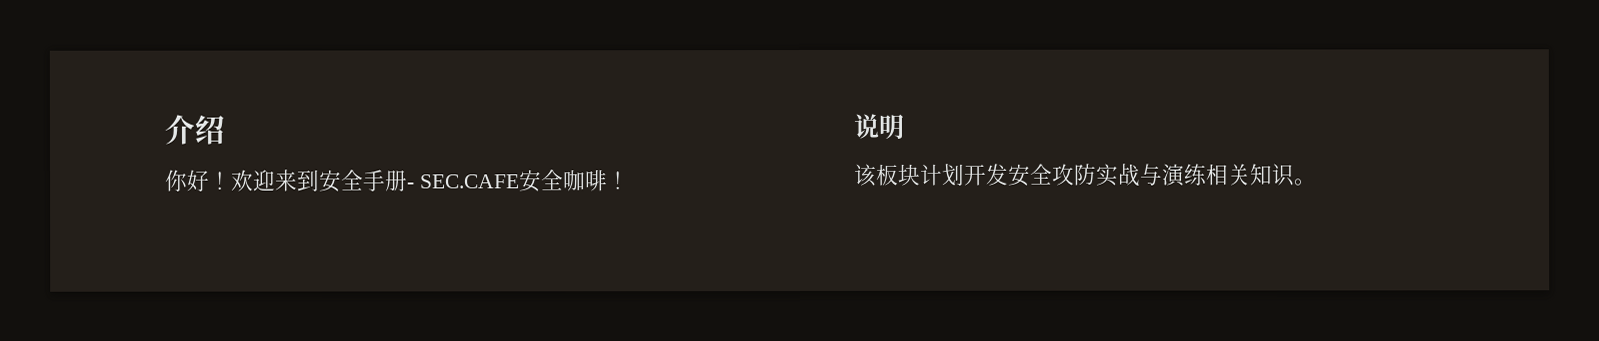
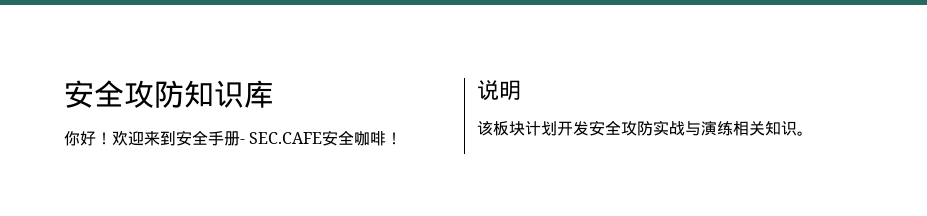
[164,114,225,145] 介绍 -> [64,80,274,108] 安全攻防知识库

